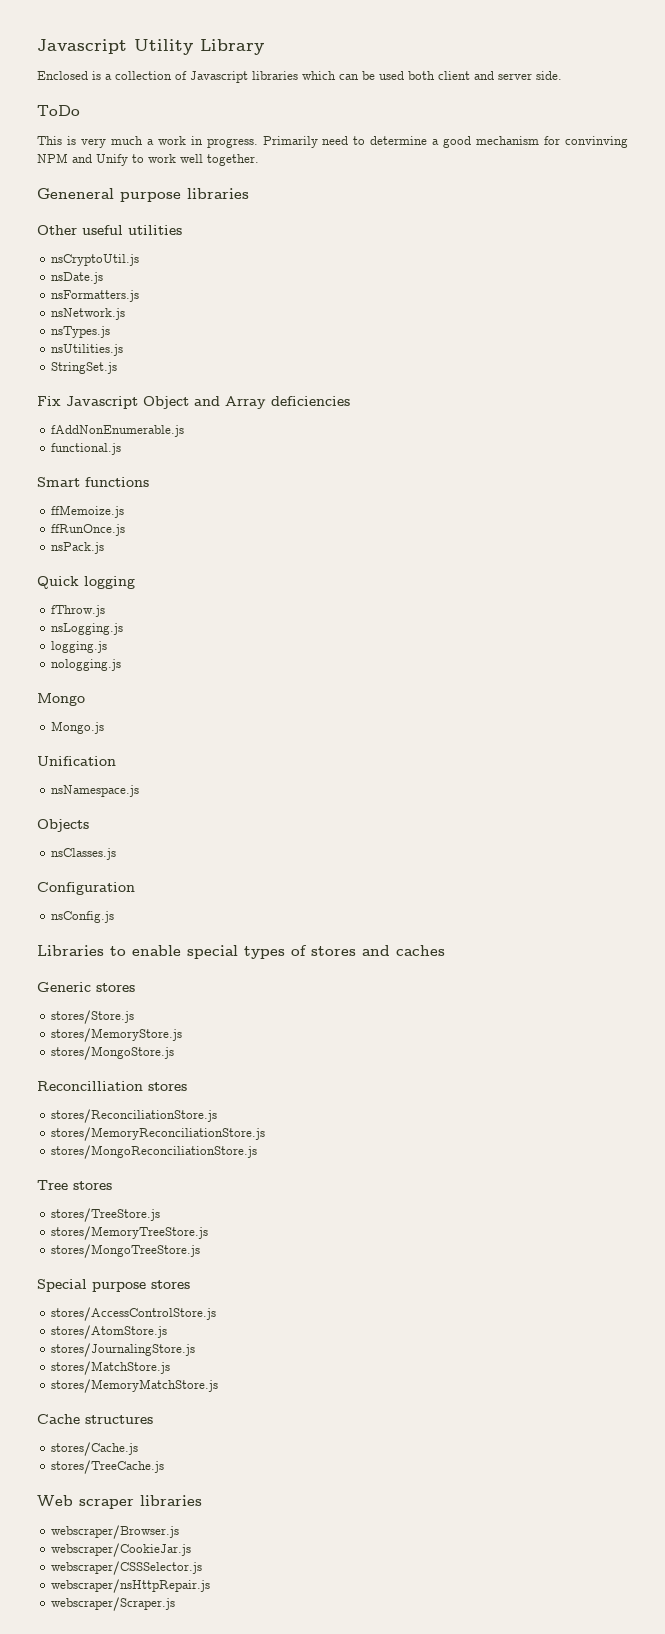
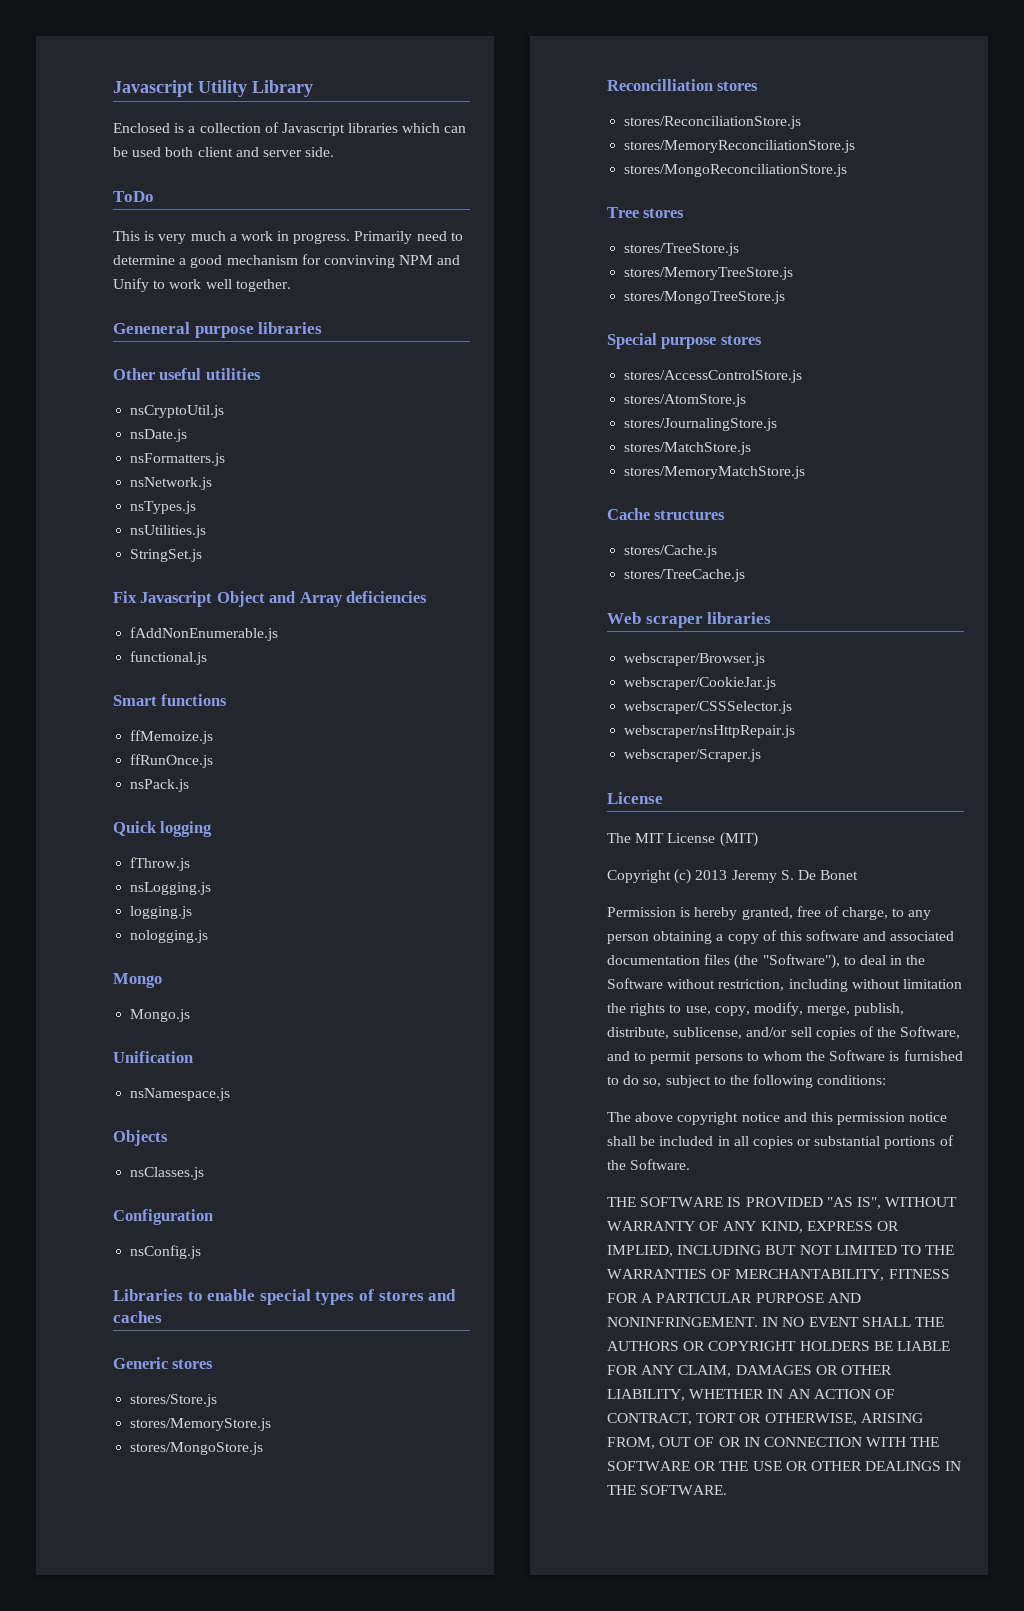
(176, 1604) none -> [607,792,663,804] [607,832,758,847] [607,869,859,884] [607,906,932,920] [607,930,955,944] [607,954,926,969] [607,978,962,992] [607,1002,905,1016] [607,1026,961,1040] [607,1050,963,1064] [607,1074,887,1088] [607,1112,948,1125] [607,1135,954,1149] [607,1159,691,1170] [607,1197,958,1209] [607,1221,899,1233] [607,1245,955,1257] [607,1269,950,1281] [607,1293,861,1303] [607,1317,944,1327] [607,1341,950,1351] [607,1365,892,1377] [607,1389,895,1401] [607,1413,923,1425] [607,1437,940,1449] [607,1461,962,1471] [607,1485,728,1495] // License // The MIT License (MIT) // Copyright (c) 2013 Jeremy S. De Bonet // Permission is hereby granted, free of charge, to any person obtaining a copy of this software and associated documentation files (the "Software"), to deal in the Software without restriction, including without limitation the rights to use, copy, modify, merge, publish, distribute, sublicense, and/or sell copies of the Software, and to permit persons to whom the Software is furnished to do so, subject to the following conditions: // The above copyright notice and this permission notice shall be included in all copies or substantial portions of the Software. // THE SOFTWARE IS PROVIDED "AS IS", WITHOUT WARRANTY OF ANY KIND, EXPRESS OR IMPLIED, INCLUDING BUT NOT LIMITED TO THE WARRANTIES OF MERCHANTABILITY, FITNESS FOR A PARTICULAR PURPOSE AND NONINFRINGEMENT. IN NO EVENT SHALL THE AUTHORS OR COPYRIGHT HOLDERS BE LIABLE FOR ANY CLAIM, DAMAGES OR OTHER LIABILITY, WHETHER IN AN ACTION OF CONTRACT, TORT OR OTHERWISE, ARISING FROM, OUT OF OR IN CONNECTION WITH THE SOFTWARE OR THE USE OR OTHER DEALINGS IN THE SOFTWARE.

